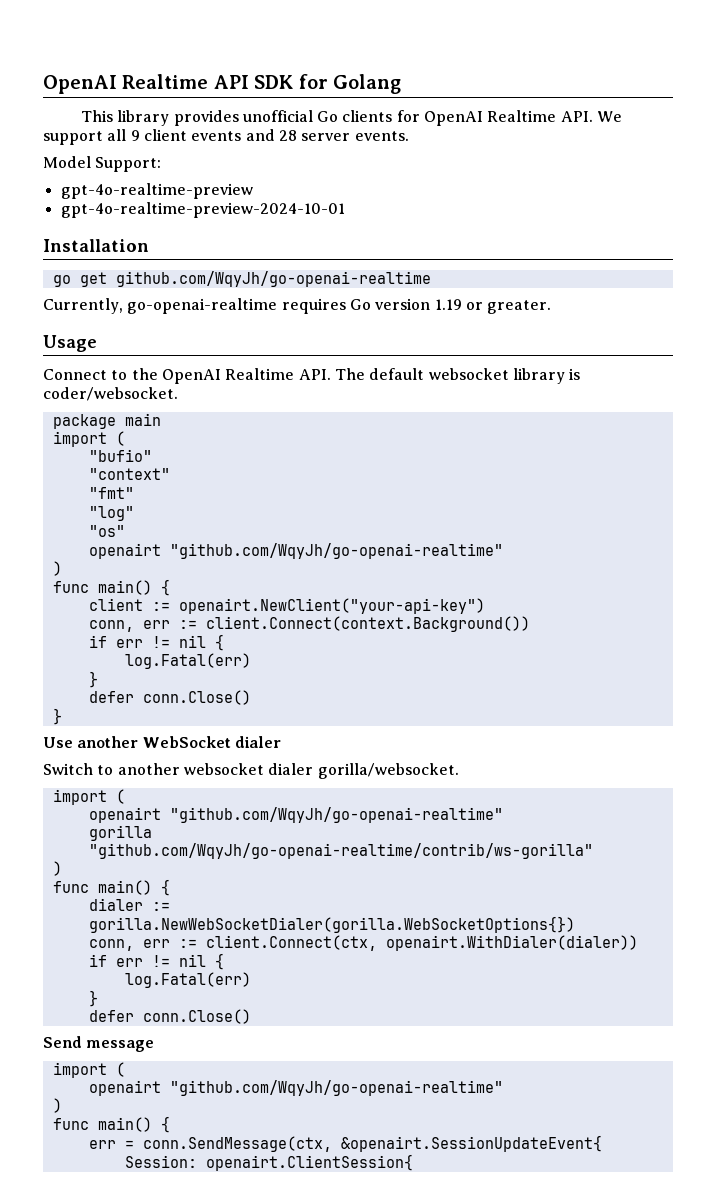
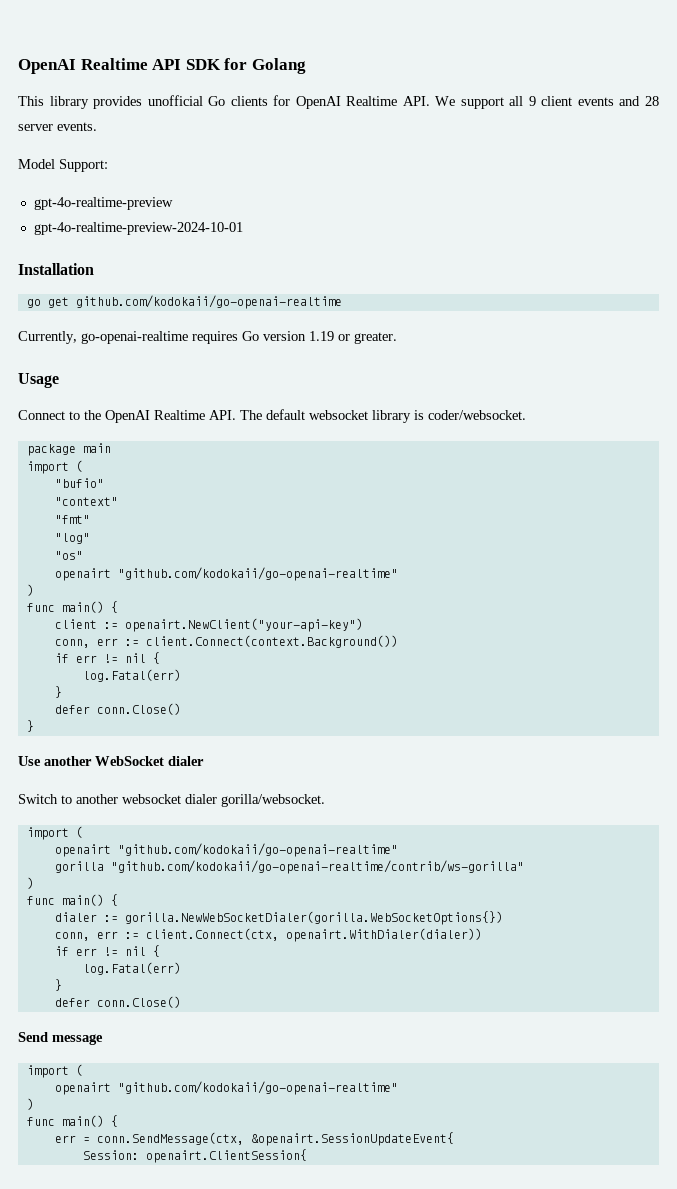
[115,271,431,287] github.com/WqyJh/go-openai-realtime -> [75,295,342,309] github.com/kodokaii/go-openai-realtime
[169,543,503,559] "github.com/WqyJh/go-openai-realtime" -> [117,567,398,581] "github.com/kodokaii/go-openai-realtime"
[169,807,503,823] "github.com/WqyJh/go-openai-realtime" -> [117,843,398,857] "github.com/kodokaii/go-openai-realtime"
[88,843,593,859] "github.com/WqyJh/go-openai-realtime/contrib/ws-gorilla" -> [110,860,524,874] "github.com/kodokaii/go-openai-realtime/contrib/ws-gorilla"
[169,1080,503,1096] "github.com/WqyJh/go-openai-realtime" -> [117,1081,398,1095] "github.com/kodokaii/go-openai-realtime"

